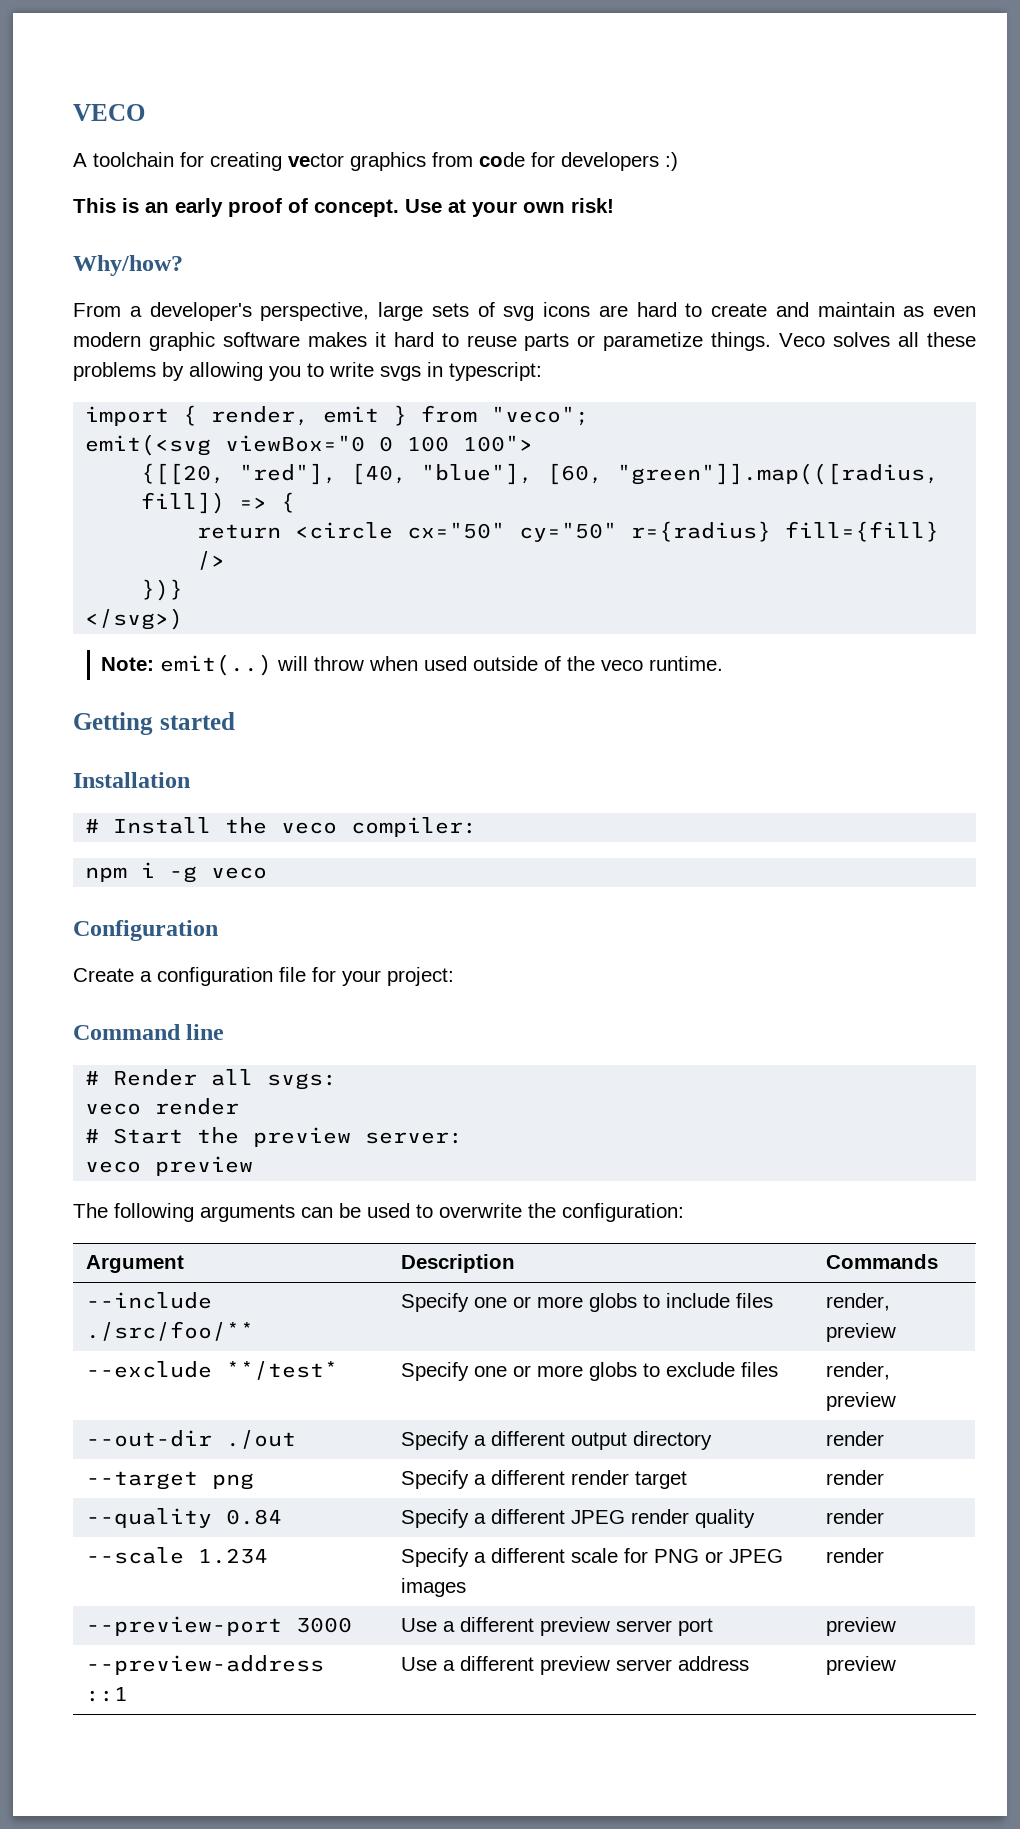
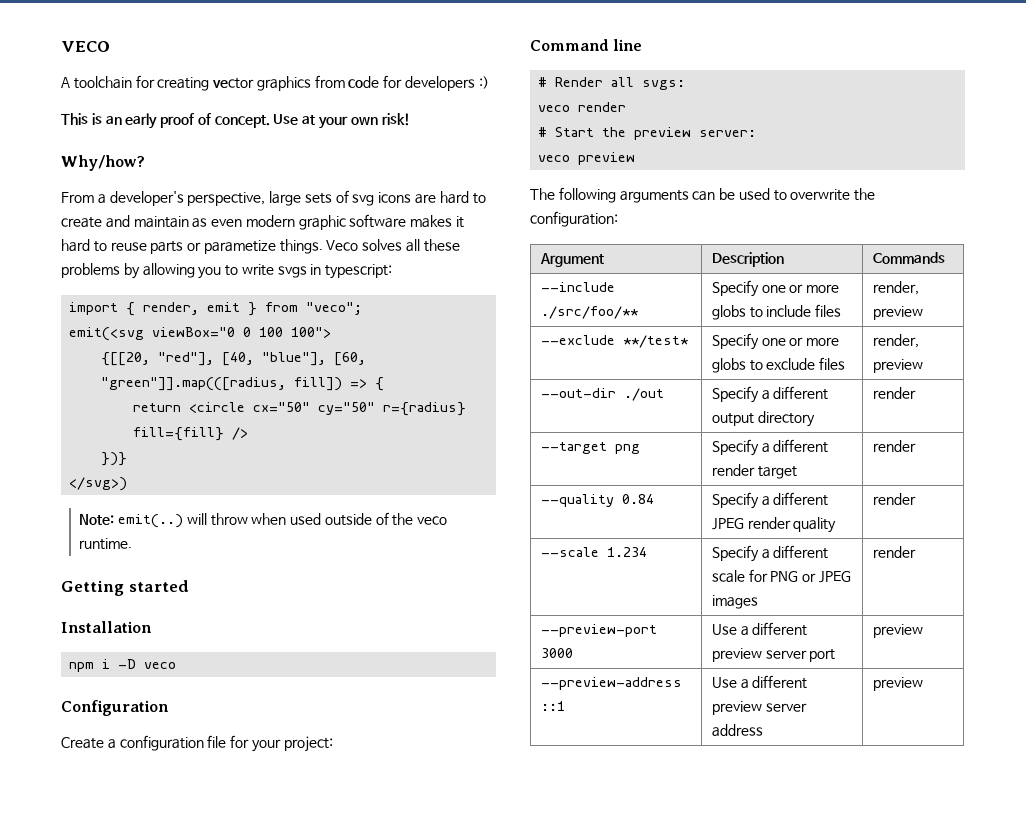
[85,817,478,837] // # Install the veco compiler: -> (152, 627) none
[169,866,198,883] -g -> [118,659,137,669] -D

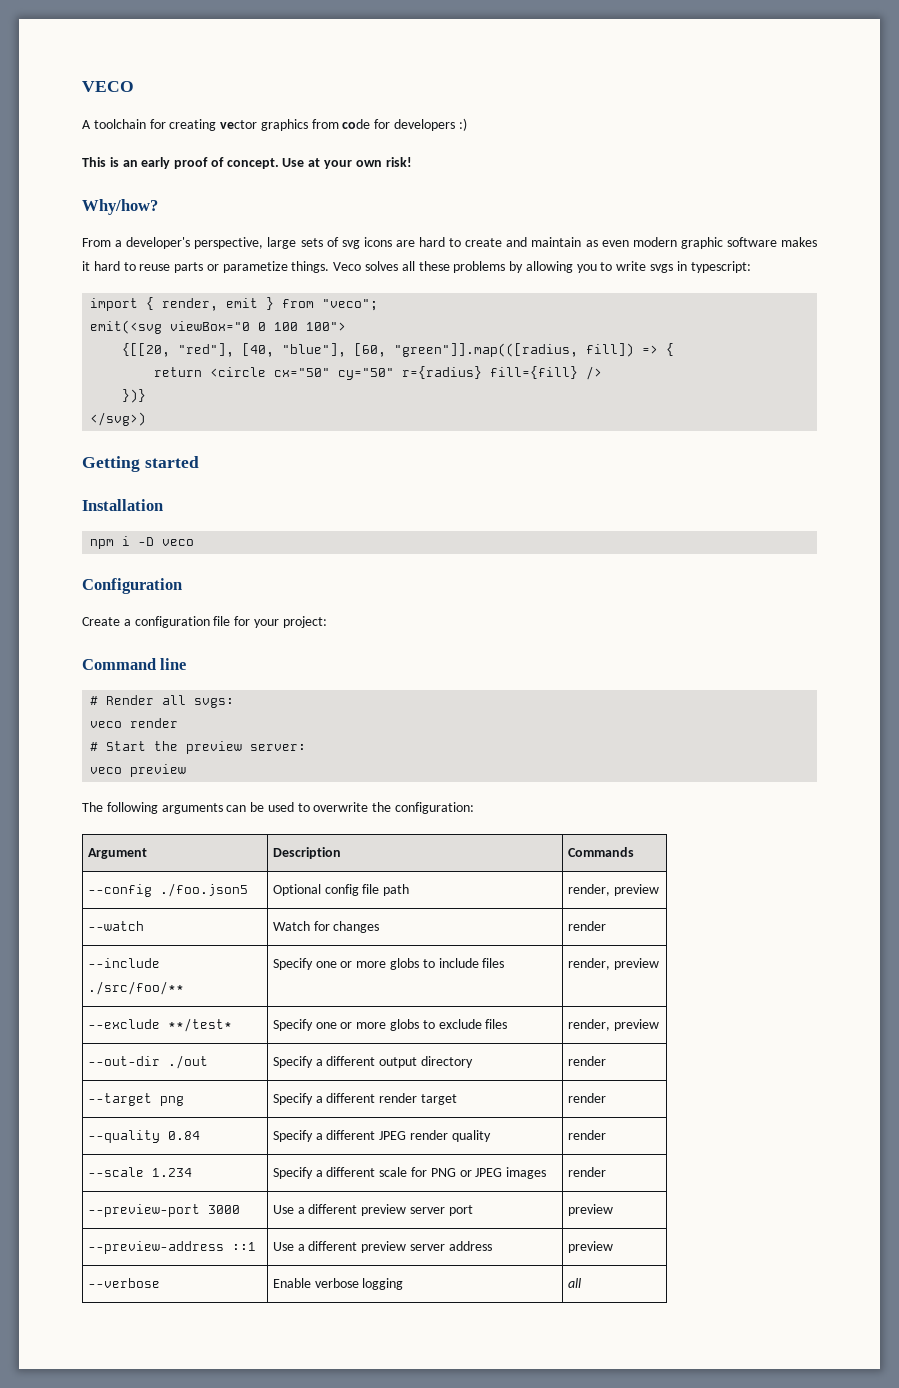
[79,512,448,528] [79,538,133,550] // Note: emit(..) will throw when used outside of the veco runtime. -> (147, 419) none
(945, 258) none -> [87,883,248,897] [272,884,410,896] [567,884,659,896] [87,921,144,931] [272,921,380,933] [567,921,606,931] // --config ./foo.json5 | Optional config file path | render, preview // --watch | Watch for changes | render
(923, 684) none -> [87,1278,160,1288] [272,1278,404,1290] [567,1278,581,1288] // --verbose | Enable verbose logging | all

